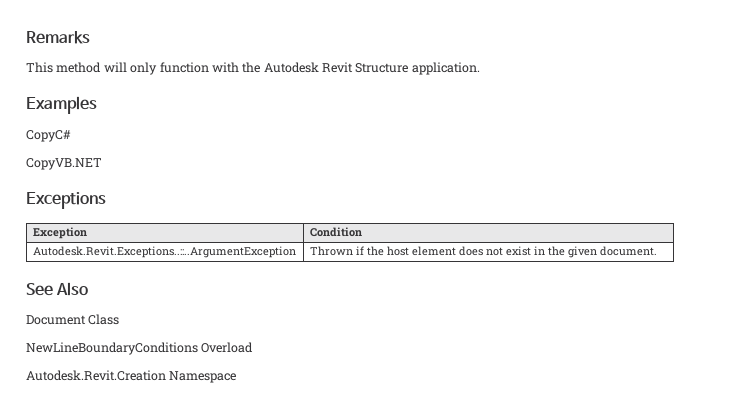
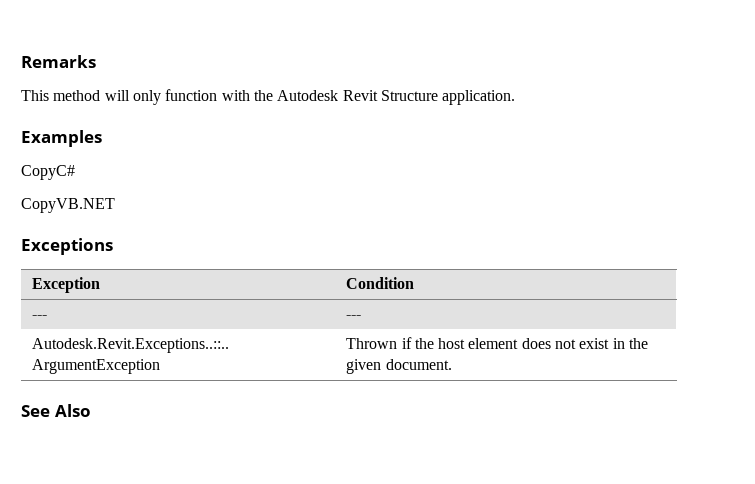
(362, 232) none -> [32,315,48,319] [346,315,362,319] // --- | ---
[26,314,120,325] [26,342,254,355] [26,370,237,383] // Document Class // NewLineBoundaryConditions Overload // Autodesk.Revit.Creation Namespace -> (91, 410) none

